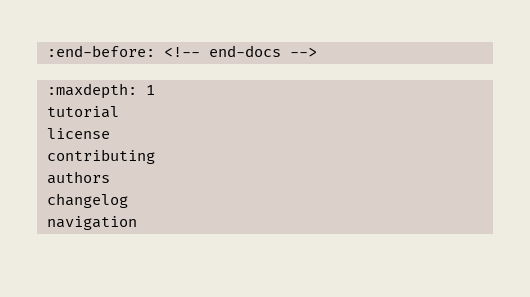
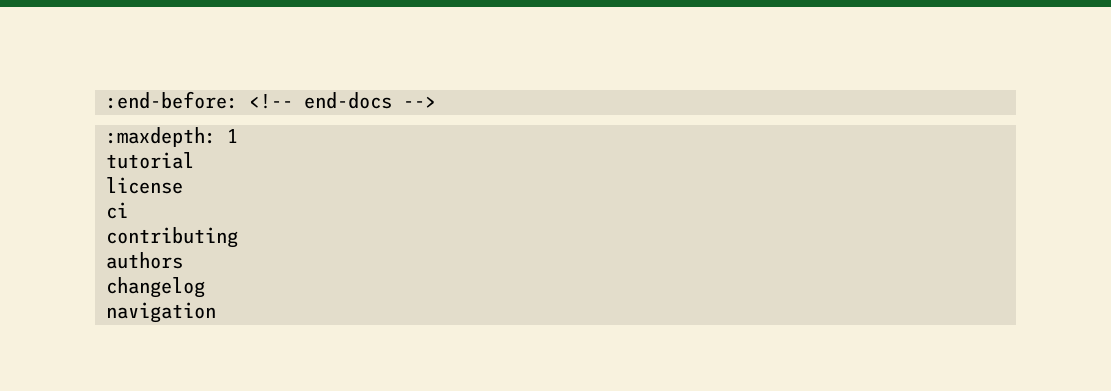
(110, 133) none -> [106,202,129,219] // ci

